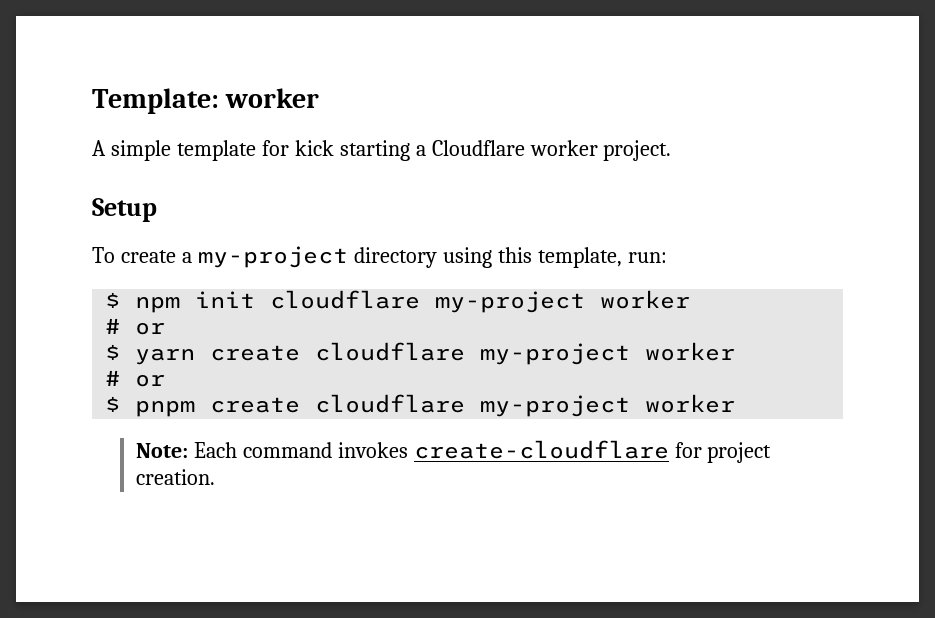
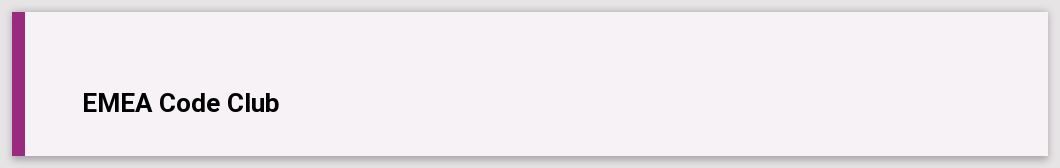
[92,88,320,114] [92,140,672,161] [92,198,157,222] [92,246,667,268] [105,290,691,313] [105,318,166,335] [105,342,736,365] [105,370,166,387] [105,394,736,417] [135,440,772,463] [135,469,215,485] Template: worker // A simple template for kick starting a Cloudflare worker project. // Setup // To create a my-project directory using this template, run: // $ npm init cloudflare my-project worker // # or // $ yarn create cloudflare my-project worker // # or // $ pnpm create cloudflare my-project worker // Note: Each command invokes create-cloudflare for project creation. -> [82,93,281,112] EMEA Code Club

